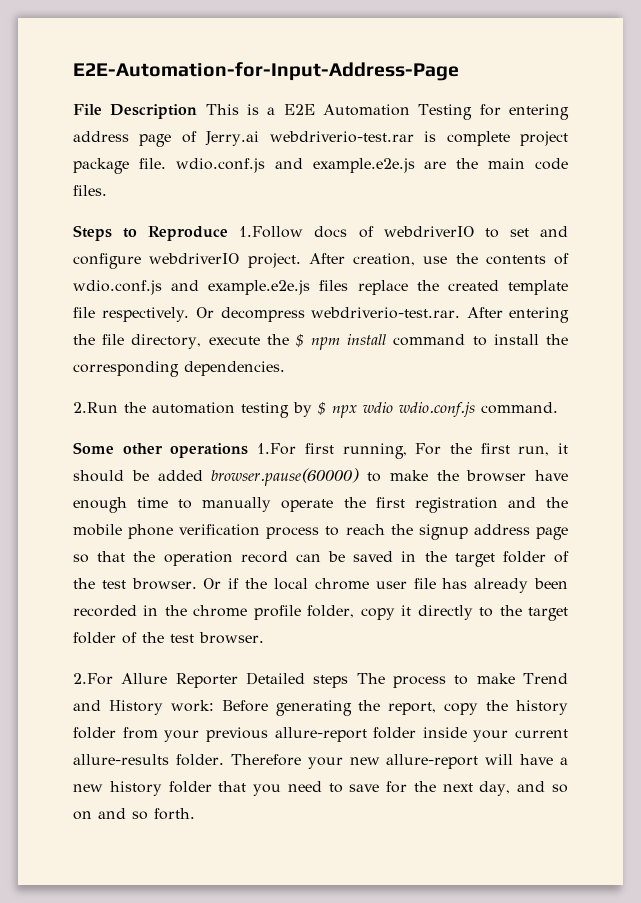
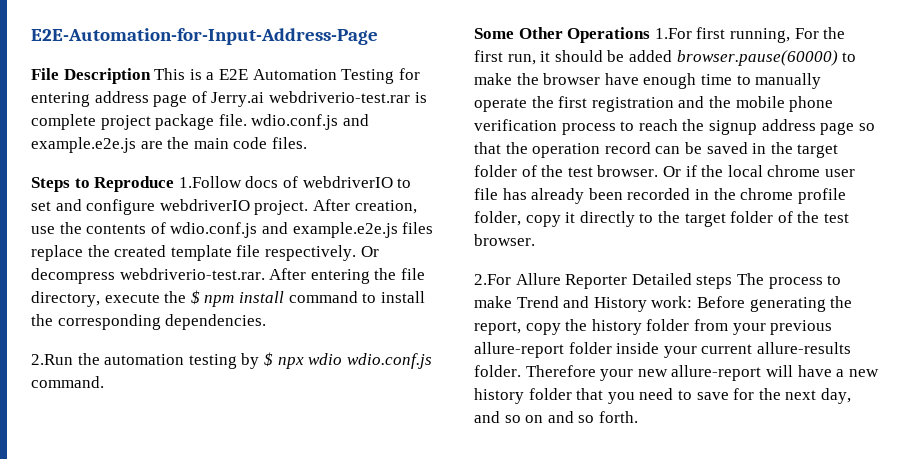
[122,443,249,458] other operations -> [518,27,651,43] Other Operations

